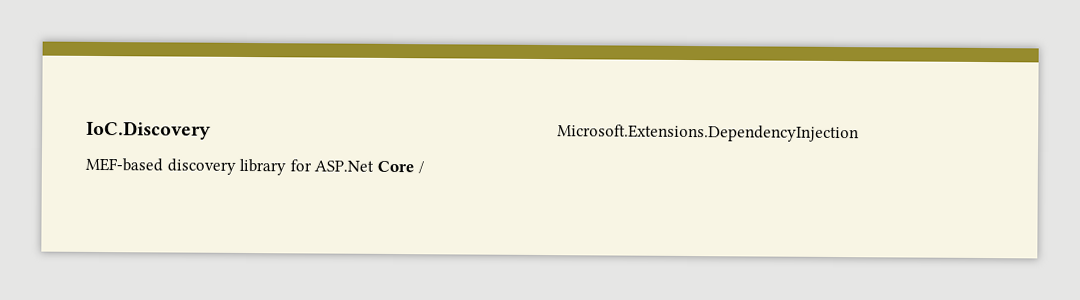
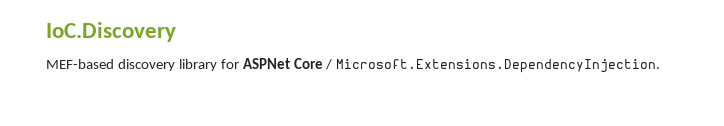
[314,160,375,172] ASP.Net -> [242,58,290,69] ASPNet
[557,124,859,143] Microsoft.Extensions.DependencyInjection -> [336,59,661,73] Microsoft.Extensions.DependencyInjection.

